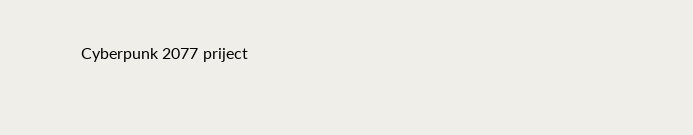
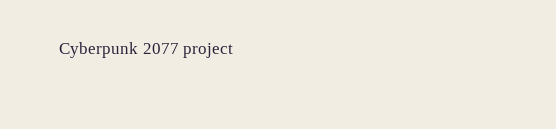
[202,48,248,62] priject -> [183,43,234,58] project

